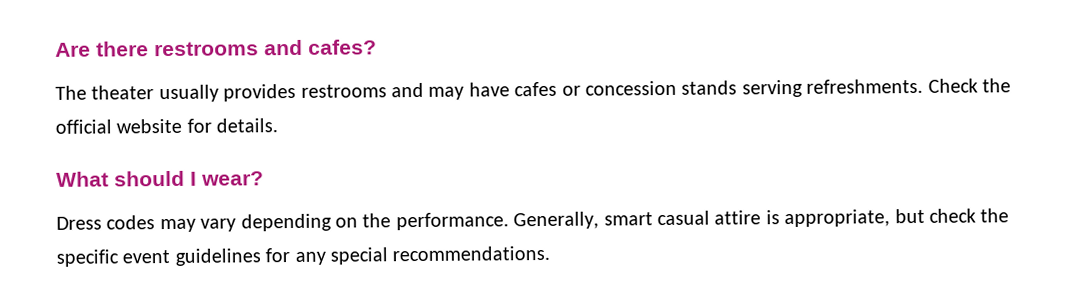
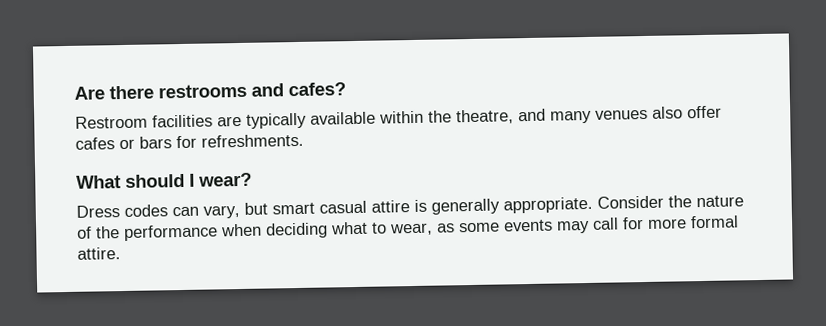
[55,78,1011,103] [55,118,279,134] The theater usually provides restrooms and may have cafes or concession stands serving refreshments. Check the official website for details. -> [75,105,722,129] [75,133,304,150] Restroom facilities are typically available within the theatre, and many venues also offer cafes or bars for refreshments.
[159,208,1010,233] [56,245,551,267] may vary depending on the performance. Generally, smart casual attire is appropriate, but check the specific event guidelines for any special recommendations. -> [172,195,744,219] [77,215,739,241] [77,247,121,260] can vary, but smart casual attire is generally appropriate. Consider the nature of the performance when deciding what to wear, as some events may call for more formal attire.

